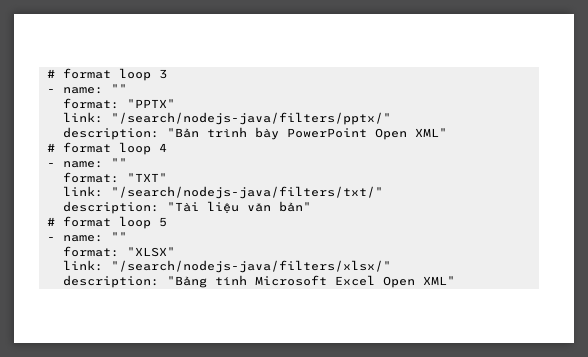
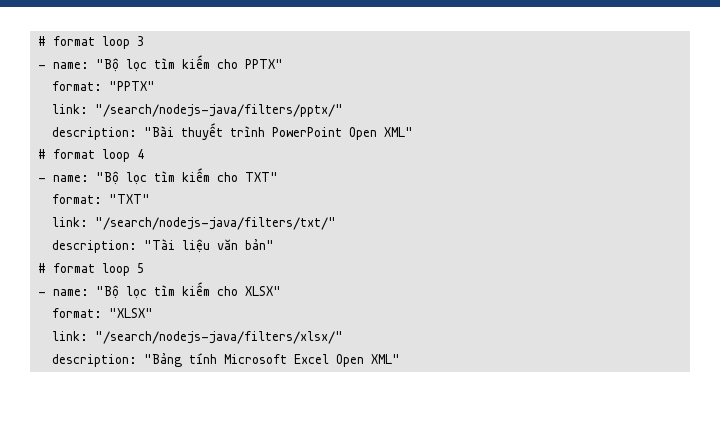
[110,84,127,93] "" -> [95,55,283,72] "Bộ lọc tìm kiếm cho PPTX"
[166,127,279,140] "Bản trình bày -> [143,123,265,140] "Bài thuyết trình
[110,158,127,167] "" -> [95,168,278,185] "Bộ lọc tìm kiếm cho TXT"
[110,232,127,241] "" -> [95,282,281,299] "Bộ lọc tìm kiếm cho XLSX"

